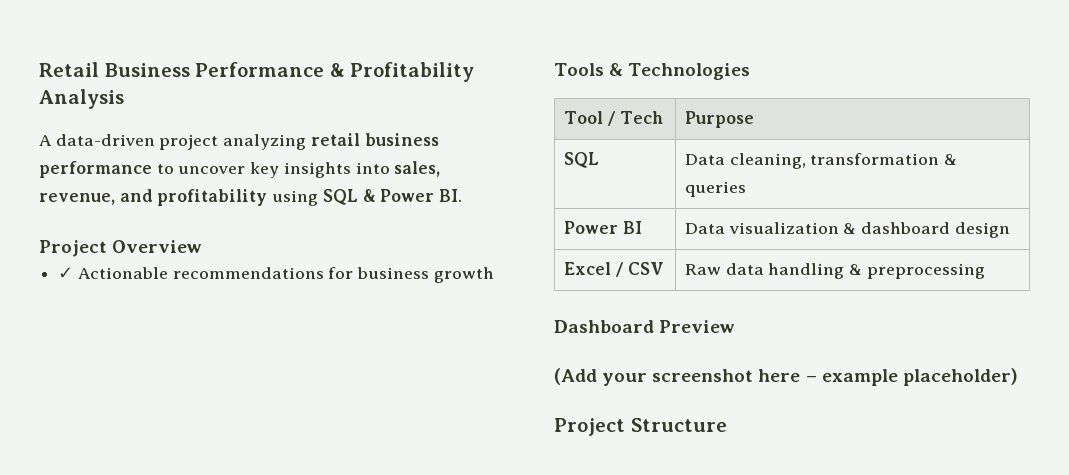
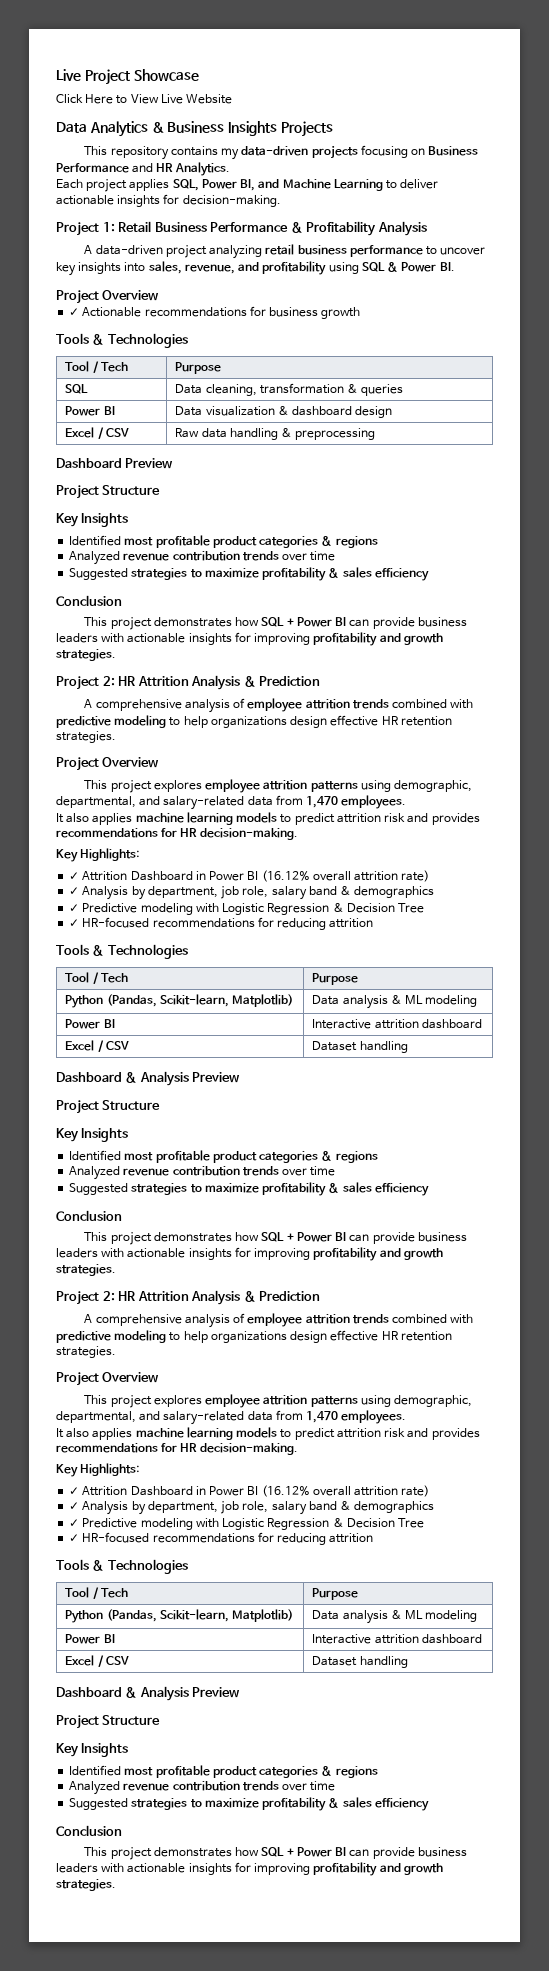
(39, 69) none -> [56,69,199,85] [56,94,233,104] [56,121,333,137] [84,145,479,160] [56,162,230,176] [56,179,439,192] [56,194,281,207] [56,222,115,236] Live Project Showcase // Click Here to View Live Website // Data Analytics & Business Insights Projects // This repository contains my data-driven projects focusing on Business Performance and HR Analytics. // Each project applies SQL, Power BI, and Machine Learning to deliver actionable insights for decision-making. // Project 1:
[554,368,1018,386] [554,418,727,436] (Add your screenshot here – example placeholder) // Project Structure -> [56,485,161,499] [56,513,129,527] [69,535,378,548] [69,551,336,565] [69,567,429,581] [56,595,122,606] [84,617,467,630] [56,632,443,646] [56,649,116,661] [56,675,321,690] [84,698,474,713] [56,715,452,728] [56,731,116,743] [56,757,160,771] [84,779,473,793] [56,795,407,810] [56,812,480,825] [56,828,298,840] [56,848,141,862] [69,870,430,882] [69,886,435,900] [69,903,425,915] [69,917,374,930] [56,944,188,959] [65,972,128,984] [312,973,359,985] [65,994,294,1008] [312,995,478,1009] [65,1019,115,1029] [312,1019,482,1029] [65,1040,129,1052] [312,1041,408,1053] [56,1071,241,1086] [56,1100,161,1114] [56,1128,129,1142] [69,1150,378,1163] [69,1166,336,1180] [69,1182,429,1196] [56,1210,122,1221] [84,1232,467,1245] [56,1247,443,1261] [56,1264,116,1276] [56,1290,321,1305] [84,1313,474,1328] [56,1330,452,1343] [56,1346,116,1358] [56,1372,160,1386] [84,1394,473,1408] [56,1410,407,1425] [56,1427,480,1440] [56,1443,298,1455] [56,1463,141,1477] [69,1485,430,1497] [69,1501,435,1515] [69,1518,425,1530] [69,1532,374,1545] [56,1559,188,1574] [65,1587,128,1599] [312,1588,359,1600] [65,1609,294,1623] [312,1610,478,1624] [65,1634,115,1644] [312,1634,482,1644] [65,1655,129,1667] [312,1656,408,1668] [56,1686,241,1701] [56,1715,161,1729] [56,1743,129,1757] [69,1765,378,1778] [69,1781,336,1795] [69,1797,429,1811] [56,1825,122,1836] [84,1847,467,1860] [56,1862,443,1876] [56,1879,116,1891] Project Structure // Key Insights // Identified most profitable product categories & regions // Analyzed revenue contribution trends over time // Suggested strategies to maximize profitability & sales efficiency // Conclusion // This project demonstrates how SQL + Power BI can provide business leaders with actionable insights for improving profitability and growth strategies. // Project 2: HR Attrition Analysis & Prediction // A comprehensive analysis of employee attrition trends combined with predictive modeling to help organizations design effective HR retention strategies. // Project Overview // This project explores employee attrition patterns using demographic, departmental, and salary-related data from 1,470 employees. // It also applies machine learning models to predict attrition risk and provides recommendations for HR decision-making. // Key Highlights: // ✓ Attrition Dashboard in Power BI (16.12% overall attrition rate) // ✓ Analysis by department, job role, salary band & demographics // ✓ Predictive modeling with Logistic Regression & Decision Tree // ✓ HR-focused recommendations for reducing attrition // Tools & Technologies // Tool / Tech | Purpose // Python (Pandas, Scikit-learn, Matplotlib) | Data analysis & ML modeling // Power BI | Interactive attrition dashboard // Excel / CSV | Dataset handling // Dashboard & Analysis Preview // Project Structure // Key Insights // Identified most profitable product categories & regions // Analyzed revenue contribution trends over time // Suggested strategies to maximize profitability & sales efficiency // Conclusion // This project demonstrates how SQL + Power BI can provide business leaders with actionable insights for improving profitability and growth strategies. // Project 2: HR Attrition Analysis & Prediction // A comprehensive analysis of employee attrition trends combined with predictive modeling to help organizations design effective HR retention strategies. // Project Overview // This project explores employee attrition patterns using demographic, departmental, and salary-related data from 1,470 employees. // It also applies machine learning models to predict attrition risk and provides recommendations for HR decision-making. // Key Highlights: // ✓ Attrition Dashboard in Power BI (16.12% overall attrition rate) // ✓ Analysis by department, job role, salary band & demographics // ✓ Predictive modeling with Logistic Regression & Decision Tree // ✓ HR-focused recommendations for reducing attrition // Tools & Technologies // Tool / Tech | Purpose // Python (Pandas, Scikit-learn, Matplotlib) | Data analysis & ML modeling // Power BI | Interactive attrition dashboard // Excel / CSV | Dataset handling // Dashboard & Analysis Preview // Project Structure // Key Insights // Identified most profitable product categories & regions // Analyzed revenue contribution trends over time // Suggested strategies to maximize profitability & sales efficiency // Conclusion // This project demonstrates how SQL + Power BI can provide business leaders with actionable insights for improving profitability and growth strategies.

